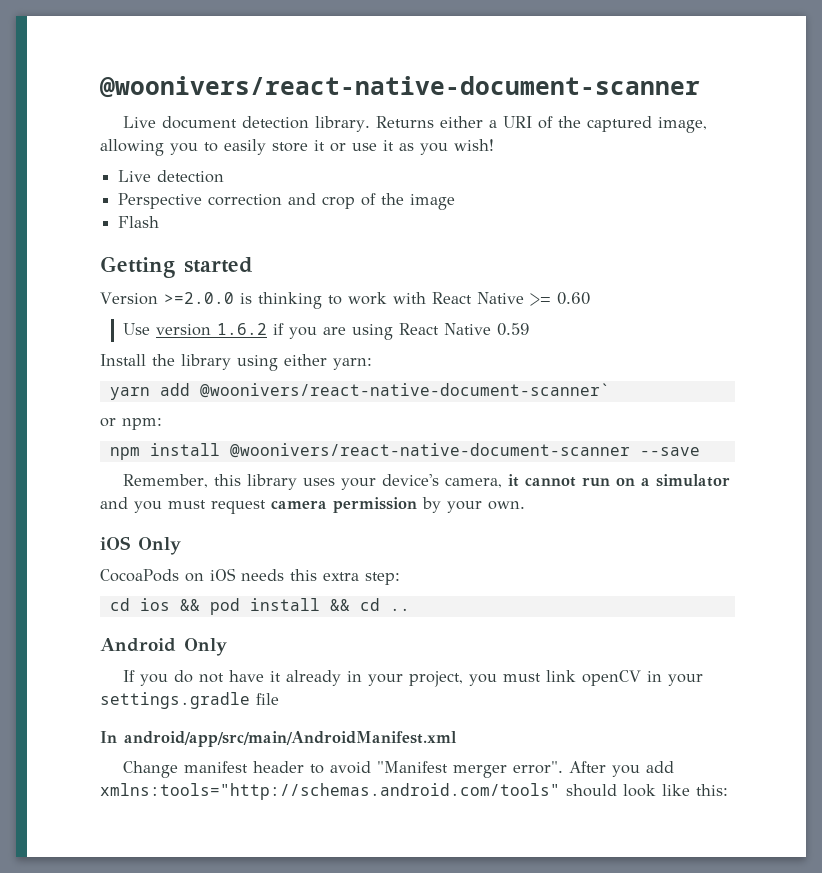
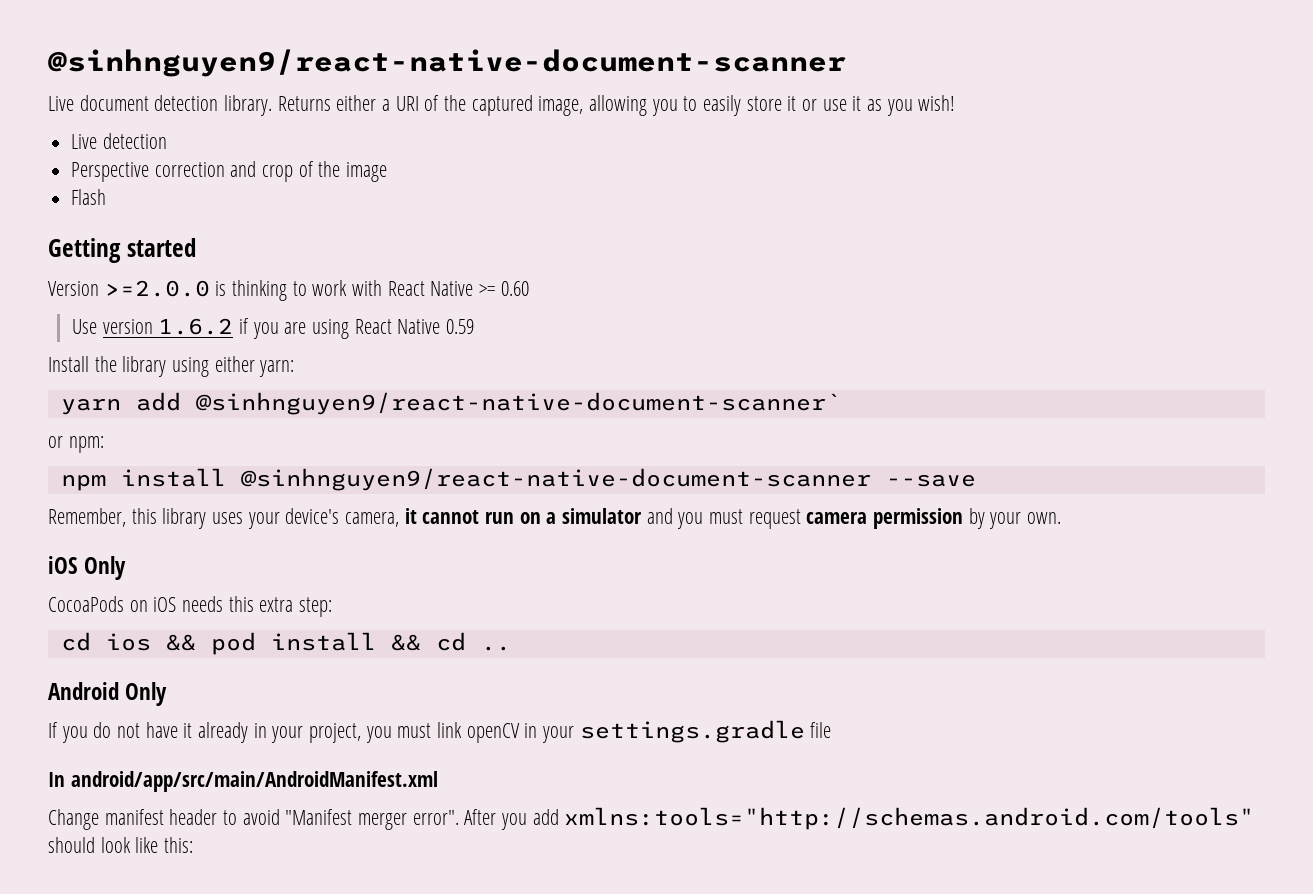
[100,76,700,98] @woonivers/react-native-document-scanner -> [48,49,846,77] @sinhnguyen9/react-native-document-scanner
[199,383,610,398] @woonivers/react-native-document-scanner` -> [195,392,841,415] @sinhnguyen9/react-native-document-scanner`
[229,443,630,458] @woonivers/react-native-document-scanner -> [240,468,871,491] @sinhnguyen9/react-native-document-scanner

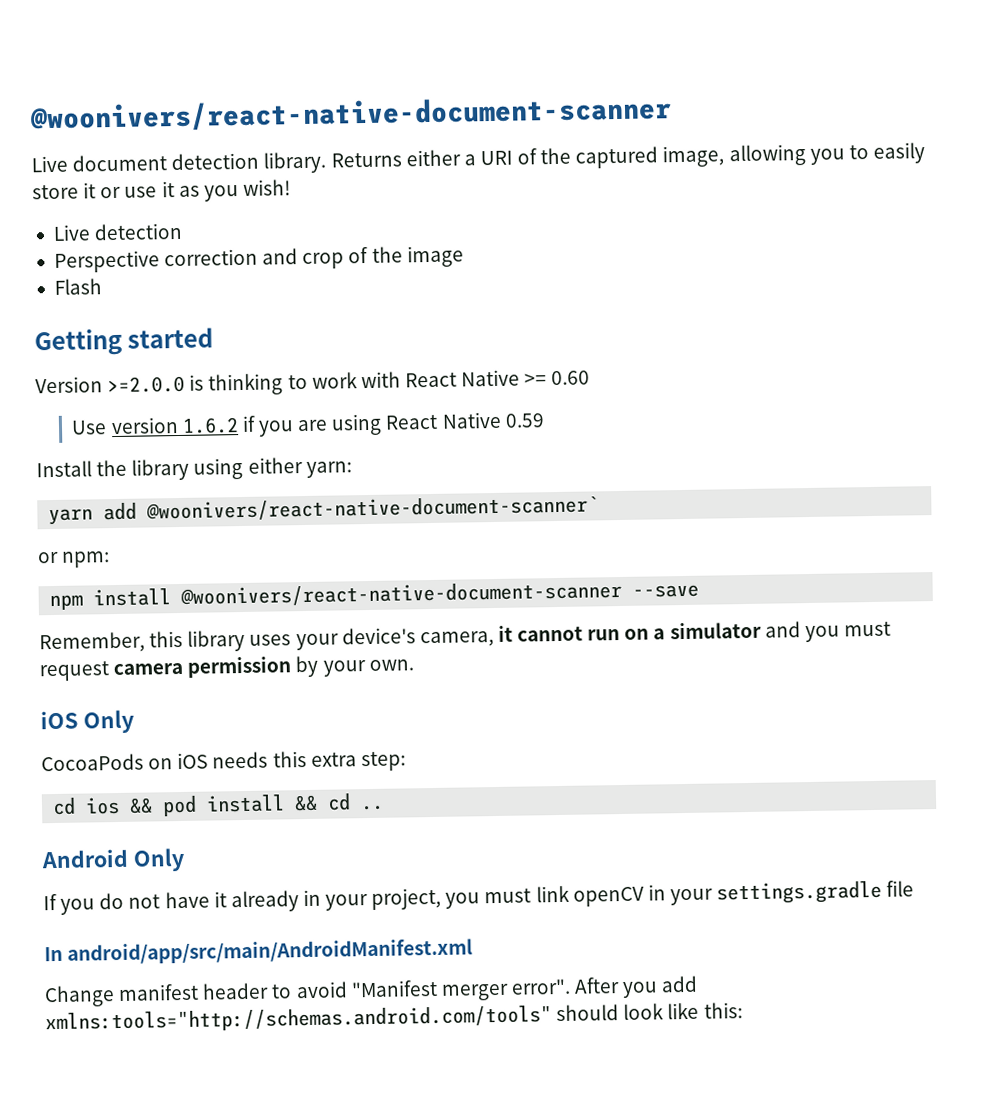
[48,49,846,77] @sinhnguyen9/react-native-document-scanner -> [30,95,672,133] @woonivers/react-native-document-scanner
[195,392,841,415] @sinhnguyen9/react-native-document-scanner` -> [146,495,600,522] @woonivers/react-native-document-scanner`
[240,468,871,491] @sinhnguyen9/react-native-document-scanner -> [180,580,623,607] @woonivers/react-native-document-scanner

